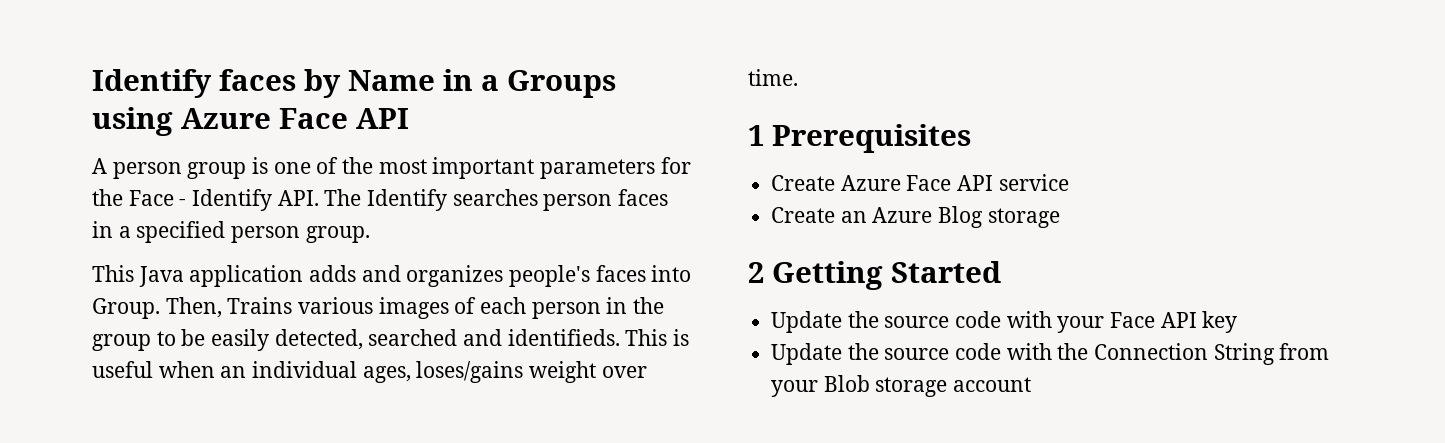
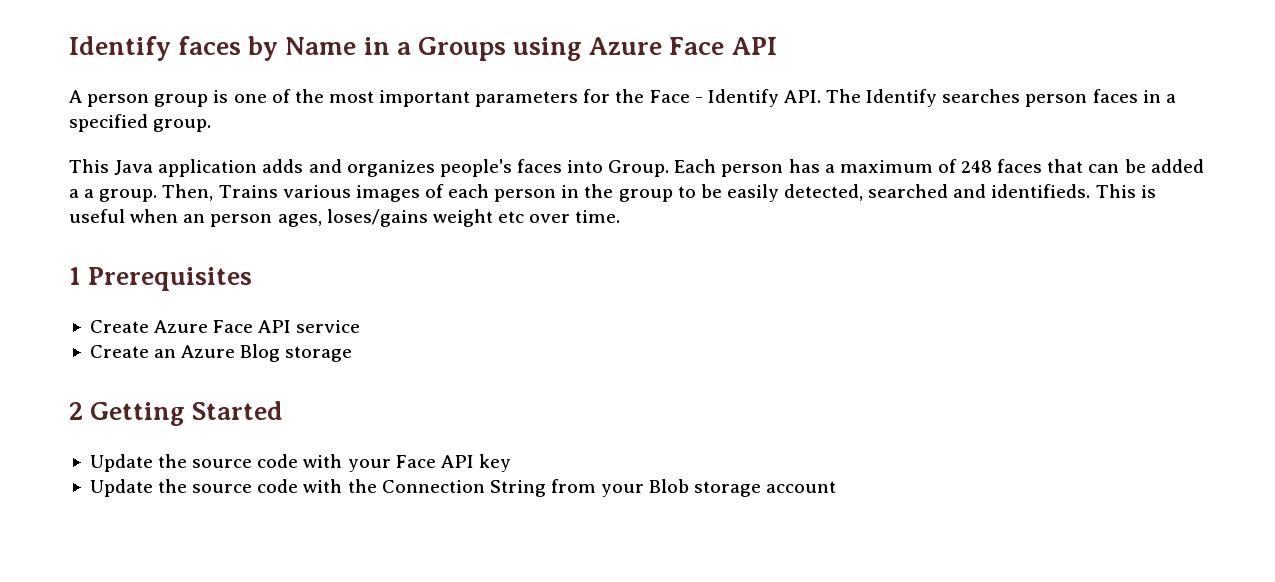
[231,226,301,243] person -> (148, 123) none
(160, 308) none -> [674,159,1204,177] [69,189,158,202] Each person has a maximum of 248 faces that can be added a a group.
[252,361,358,378] individual -> [210,214,273,227] person
(597, 372) none -> [497,211,524,223] etc

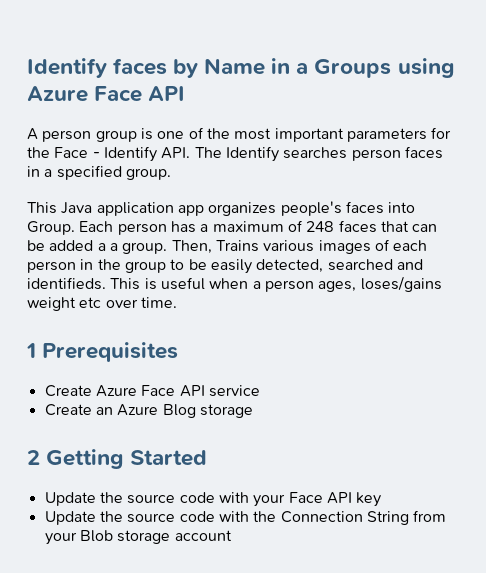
[262,159,342,173] adds and -> [177,205,204,216] app
[183,214,206,223] an -> [252,281,261,289] a

